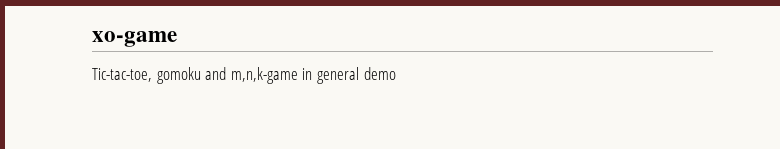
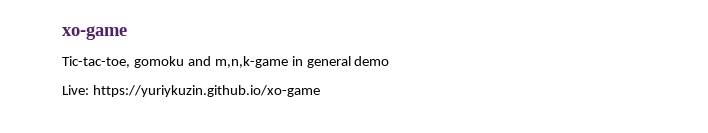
(396, 73) none -> [62,85,320,97] // Live: https://yuriykuzin.github.io/xo-game

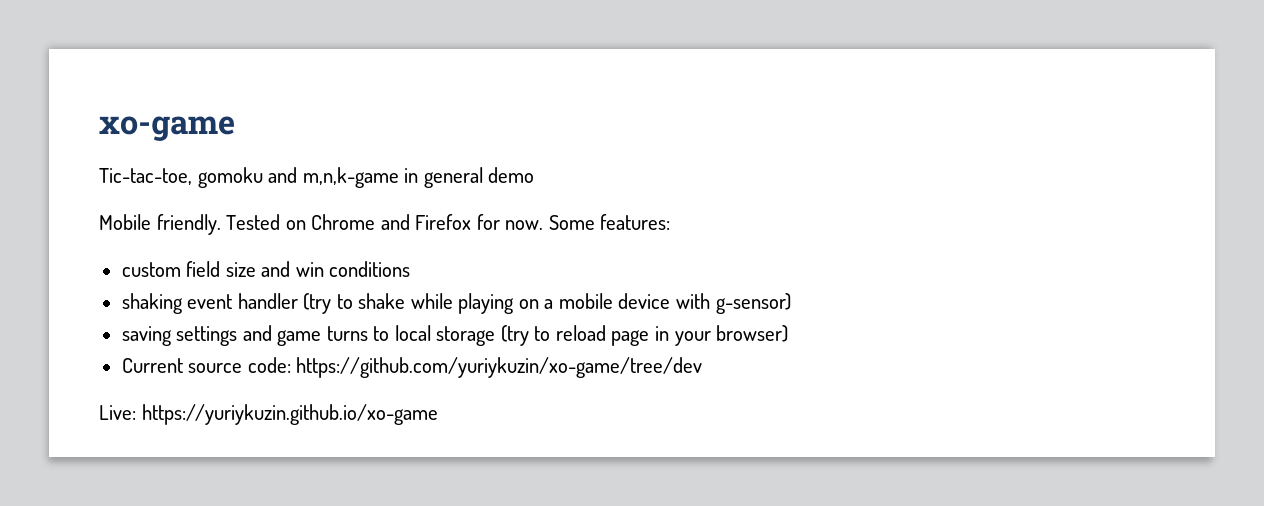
(390, 61) none -> [99,214,671,235] [121,261,411,277] [121,293,792,314] [121,325,789,346] [121,357,703,378] // Mobile friendly. Tested on Chrome and Firefox for now. Some features: // custom field size and win conditions // shaking event handler (try to shake while playing on a mobile device with g-sensor) // saving settings and game turns to local storage (try to reload page in your browser) // Current source code: https://github.com/yuriykuzin/xo-game/tree/dev

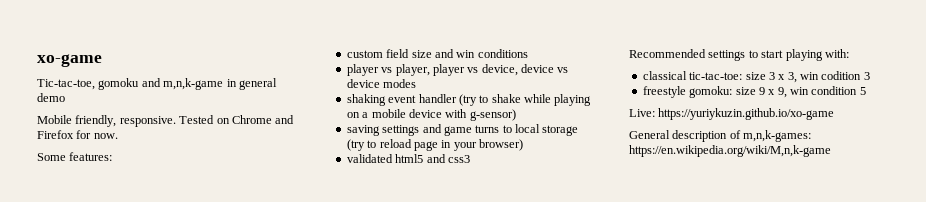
[156,214,221,235] friendly. -> [75,115,176,127] friendly, responsive.
(544, 225) none -> (118, 136) //
(411, 269) none -> [346,64,569,76] [346,79,417,88] // player vs player, player vs device, device vs device modes
[121,357,703,378] [99,404,439,425] Current source code: https://github.com/yuriykuzin/xo-game/tree/dev // Live: https://yuriykuzin.github.io/xo-game -> [346,154,470,163] [629,49,849,61] [642,71,870,83] [642,86,866,98] [629,108,835,120] [629,130,812,142] [629,145,831,157] validated html5 and css3 // Recommended settings to start playing with: // classical tic-tac-toe: size 3 x 3, win codition 3 // freestyle gomoku: size 9 x 9, win condition 5 // Live: https://yuriykuzin.github.io/xo-game // General description of m,n,k-games: https://en.wikipedia.org/wiki/M,n,k-game

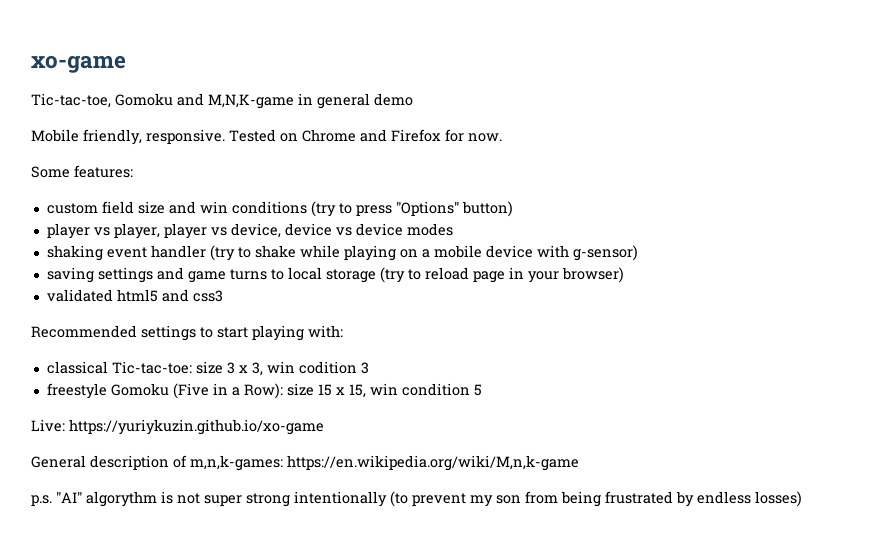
[98,78,224,90] gomoku and m,n,k-game -> [115,93,294,109] Gomoku and M,N,K-game
(528, 53) none -> [310,201,513,217] (try to press "Options" button)
[689,72,743,80] tic-tac-toe: -> [111,361,192,374] Tic-tac-toe:
[689,86,787,98] gomoku: size 9 x 9, -> [110,383,366,399] Gomoku (Five in a Row): size 15 x 15,
(831, 151) none -> [31,491,802,507] // p.s. "AI" algorythm is not super strong intentionally (to prevent my son from being frustrated by endless losses)

